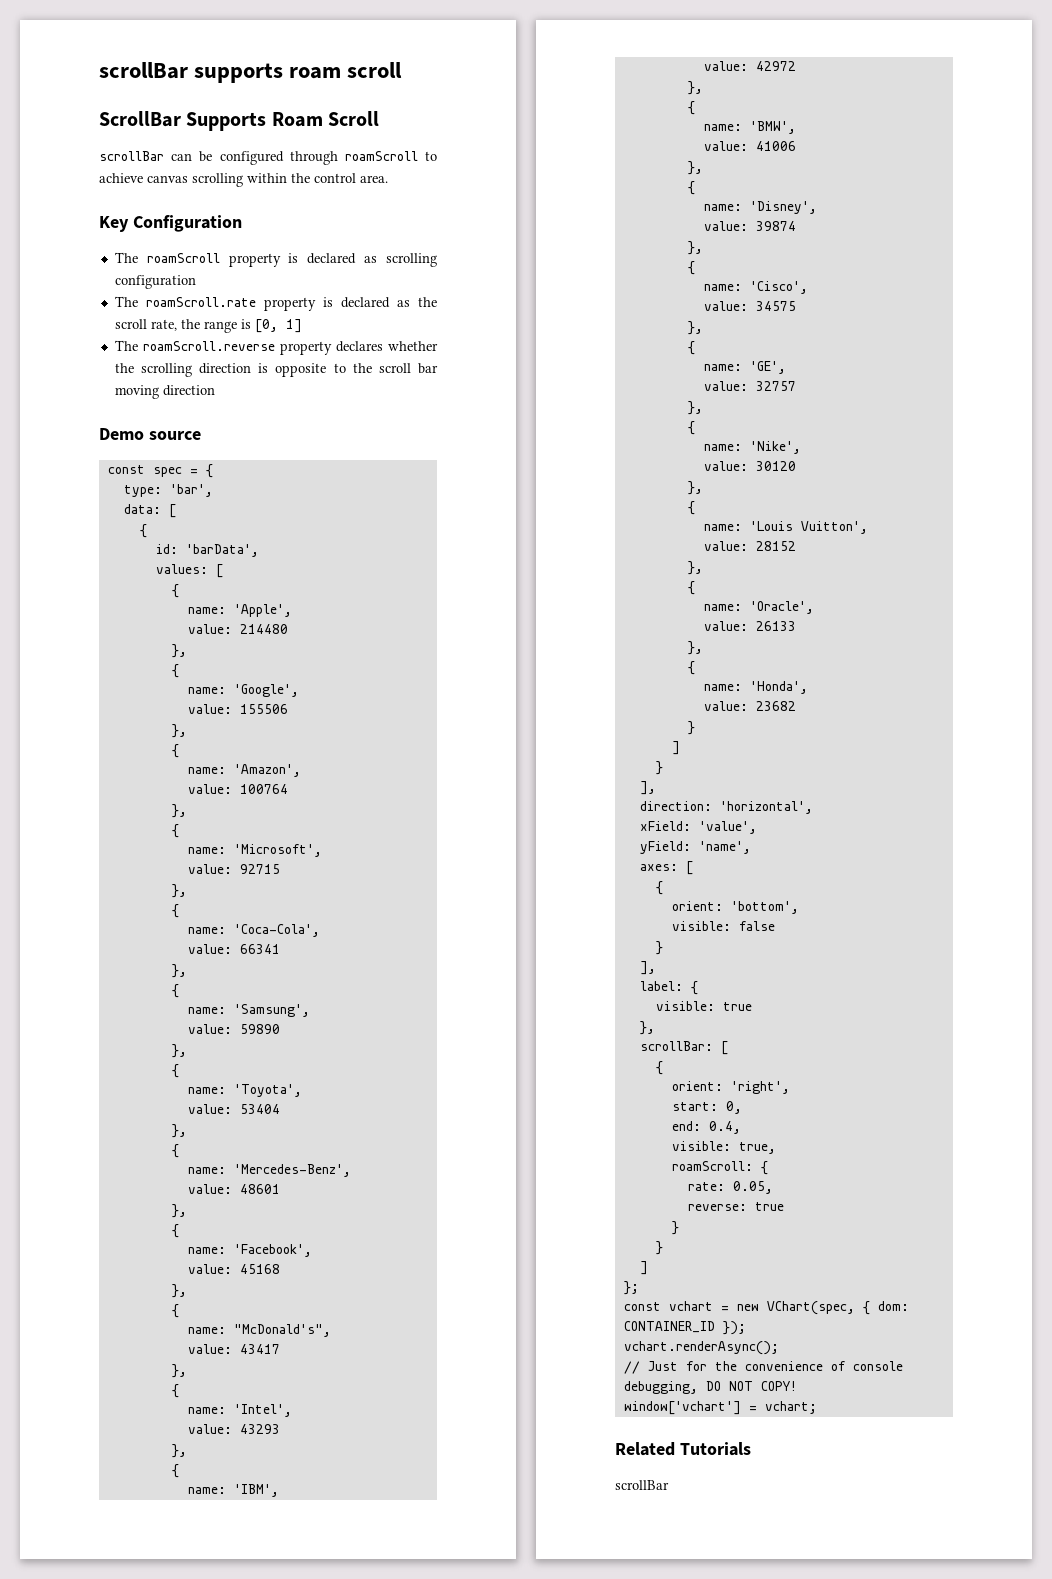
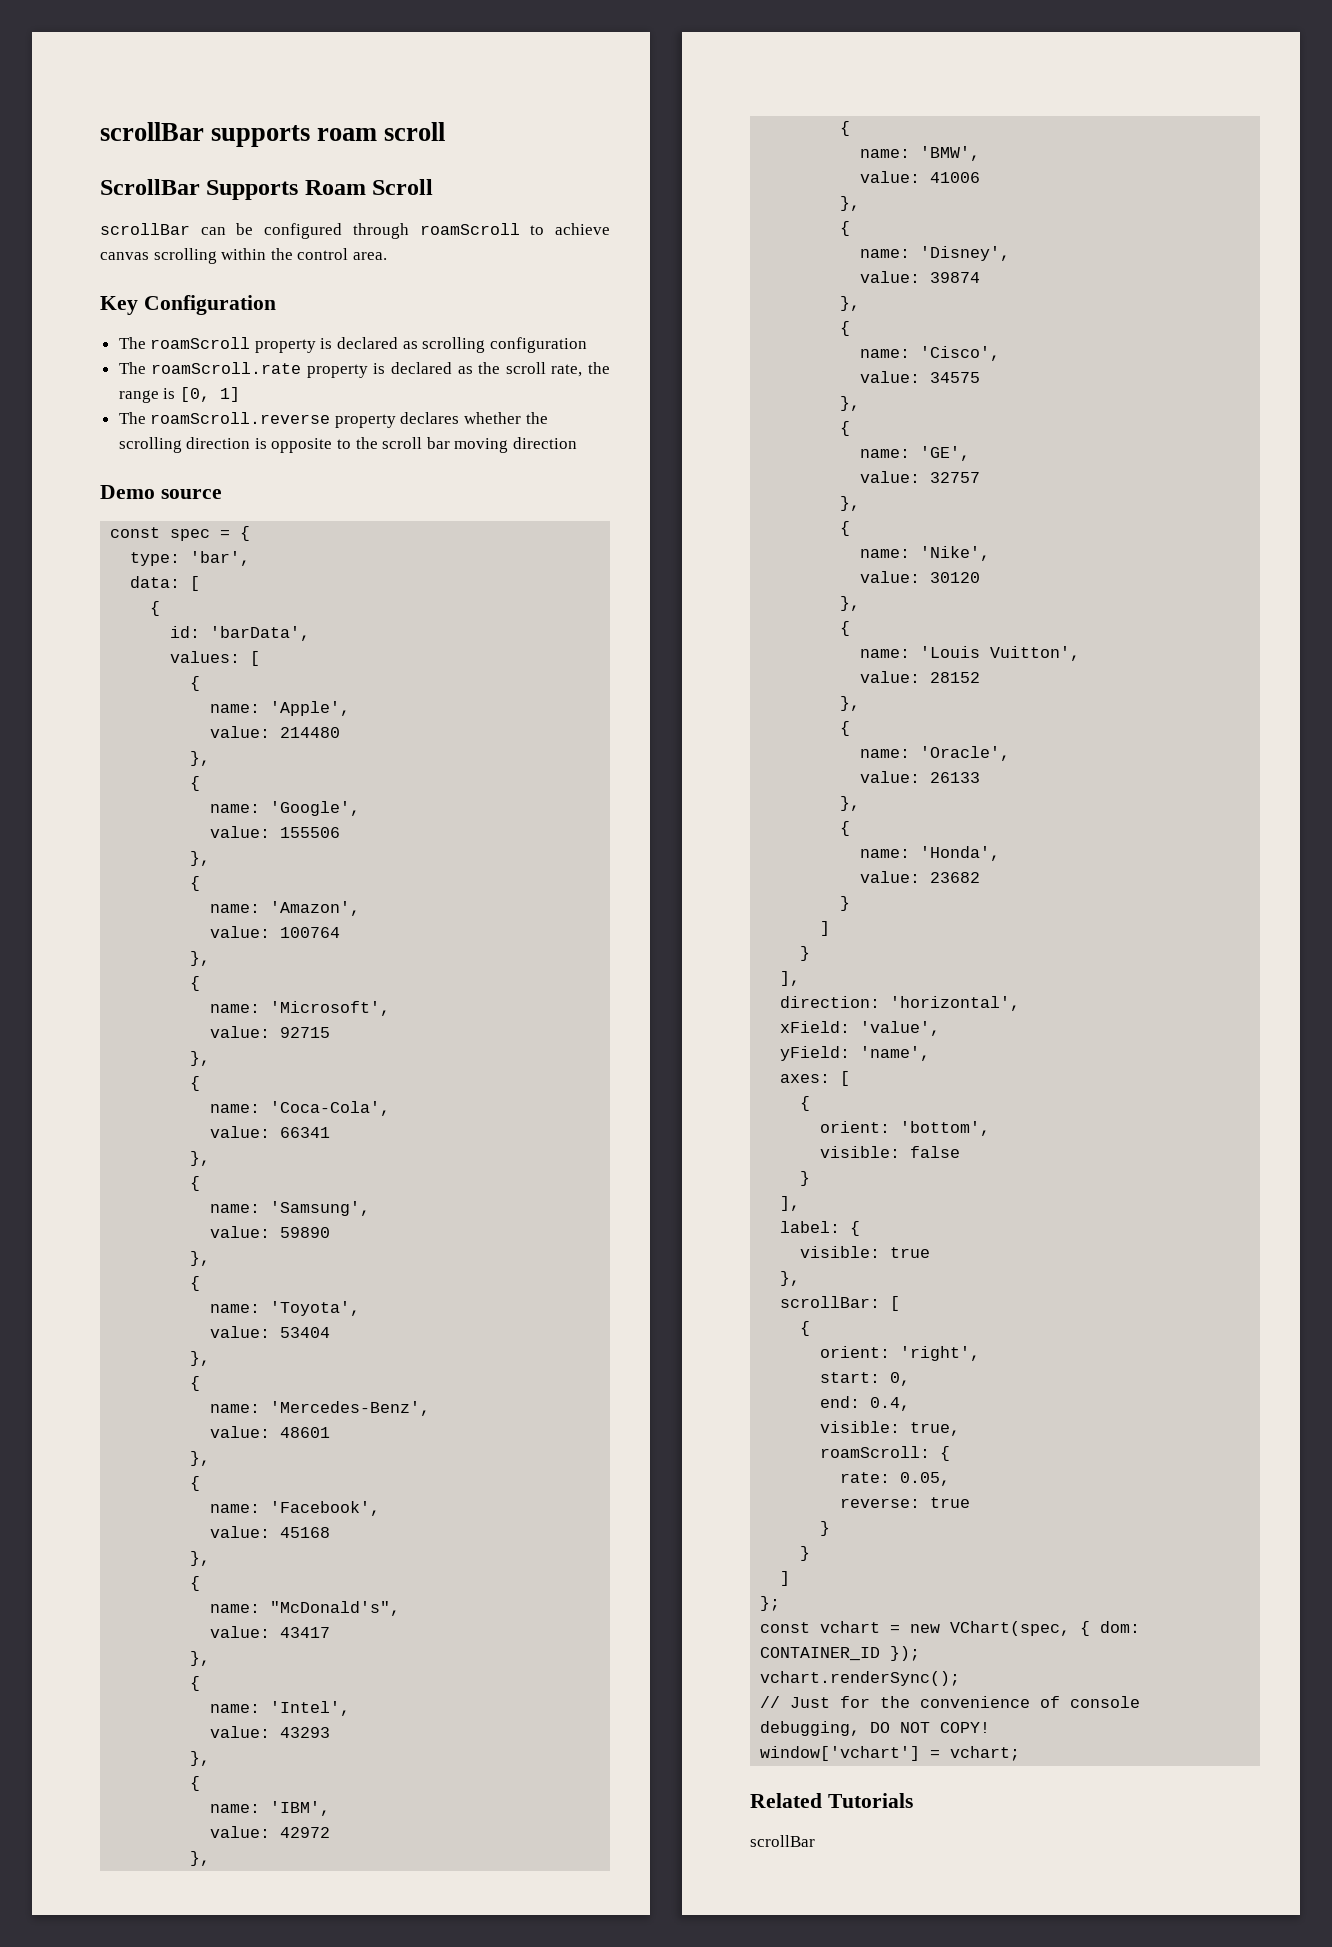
[623,1341,779,1355] vchart.renderAsync(); -> [760,1671,961,1686] vchart.renderSync();

